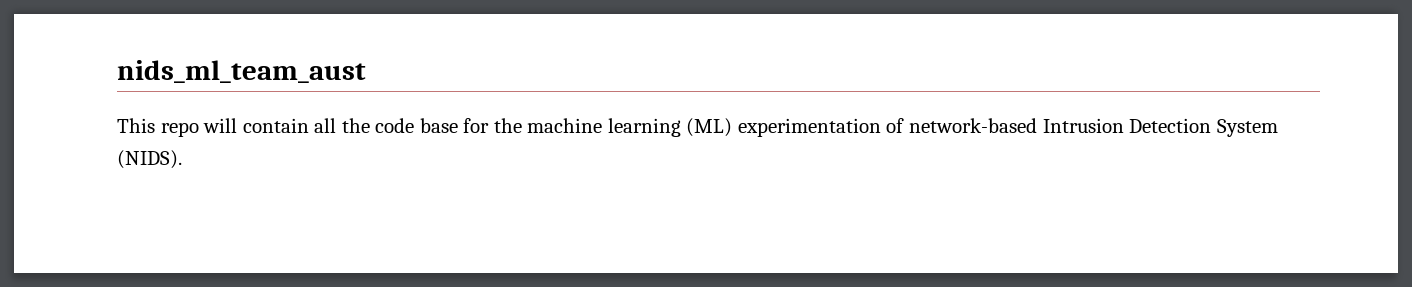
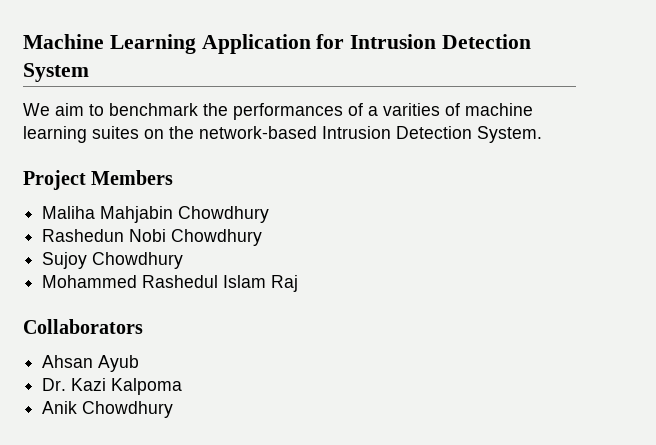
[117,60,366,83] [117,118,1278,137] [117,150,182,169] nids_ml_team_aust // This repo will contain all the code base for the machine learning (ML) experimentation of network-based Intrusion Detection System (NIDS). -> [23,34,532,54] [23,63,89,82] [23,103,533,120] [23,126,542,143] [23,170,174,190] [42,206,270,223] [42,229,263,246] [42,252,184,269] [42,275,299,292] [23,319,143,334] [42,355,140,372] [42,378,183,395] [42,401,174,418] Machine Learning Application for Intrusion Detection System // We aim to benchmark the performances of a varities of machine learning suites on the network-based Intrusion Detection System. // Project Members // Maliha Mahjabin Chowdhury // Rashedun Nobi Chowdhury // Sujoy Chowdhury // Mohammed Rashedul Islam Raj // Collaborators // Ahsan Ayub // Dr. Kazi Kalpoma // Anik Chowdhury

